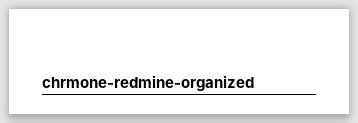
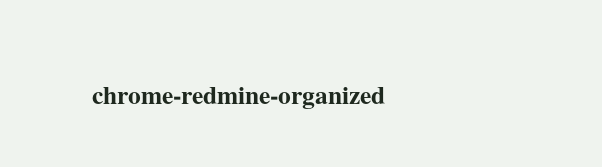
[42,75,254,91] chrmone-redmine-organized -> [92,87,385,109] chrome-redmine-organized

